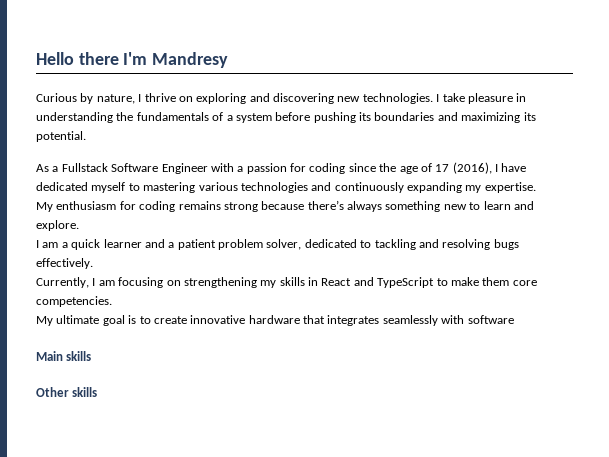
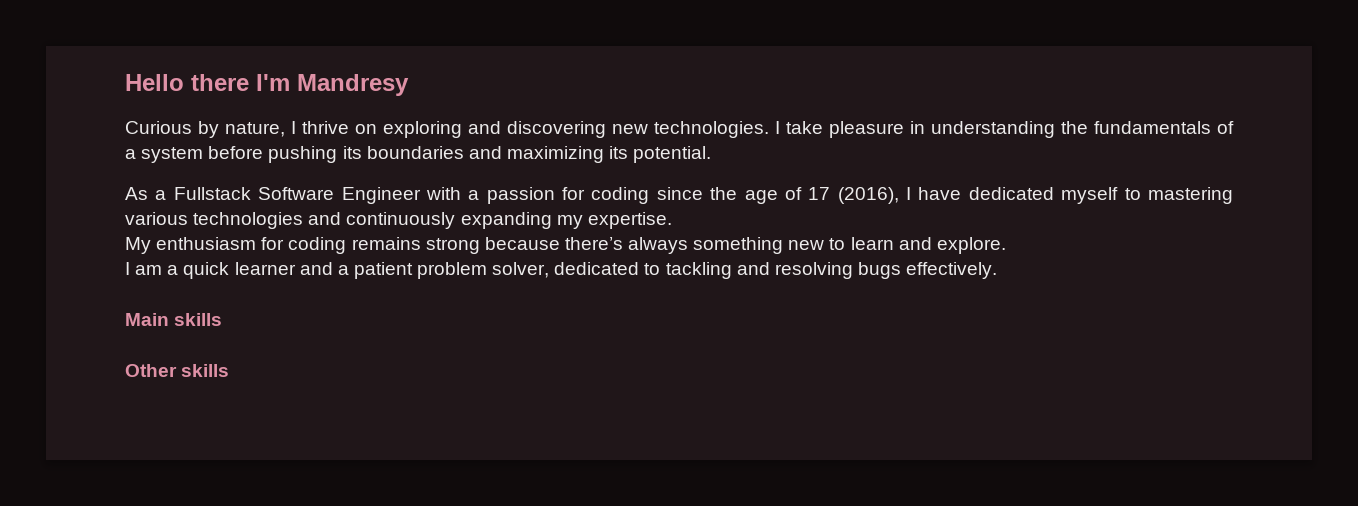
[36,277,537,288] [36,296,112,307] [36,315,514,326] // Currently, I am focusing on strengthening my skills in React and TypeScript to make them core competencies. // My ultimate goal is to create innovative hardware that integrates seamlessly with software -> (998, 270) none

